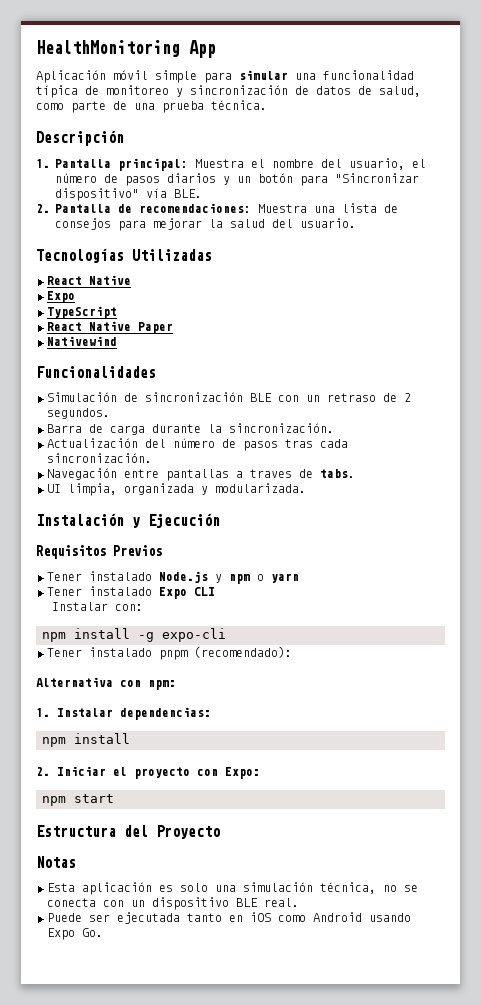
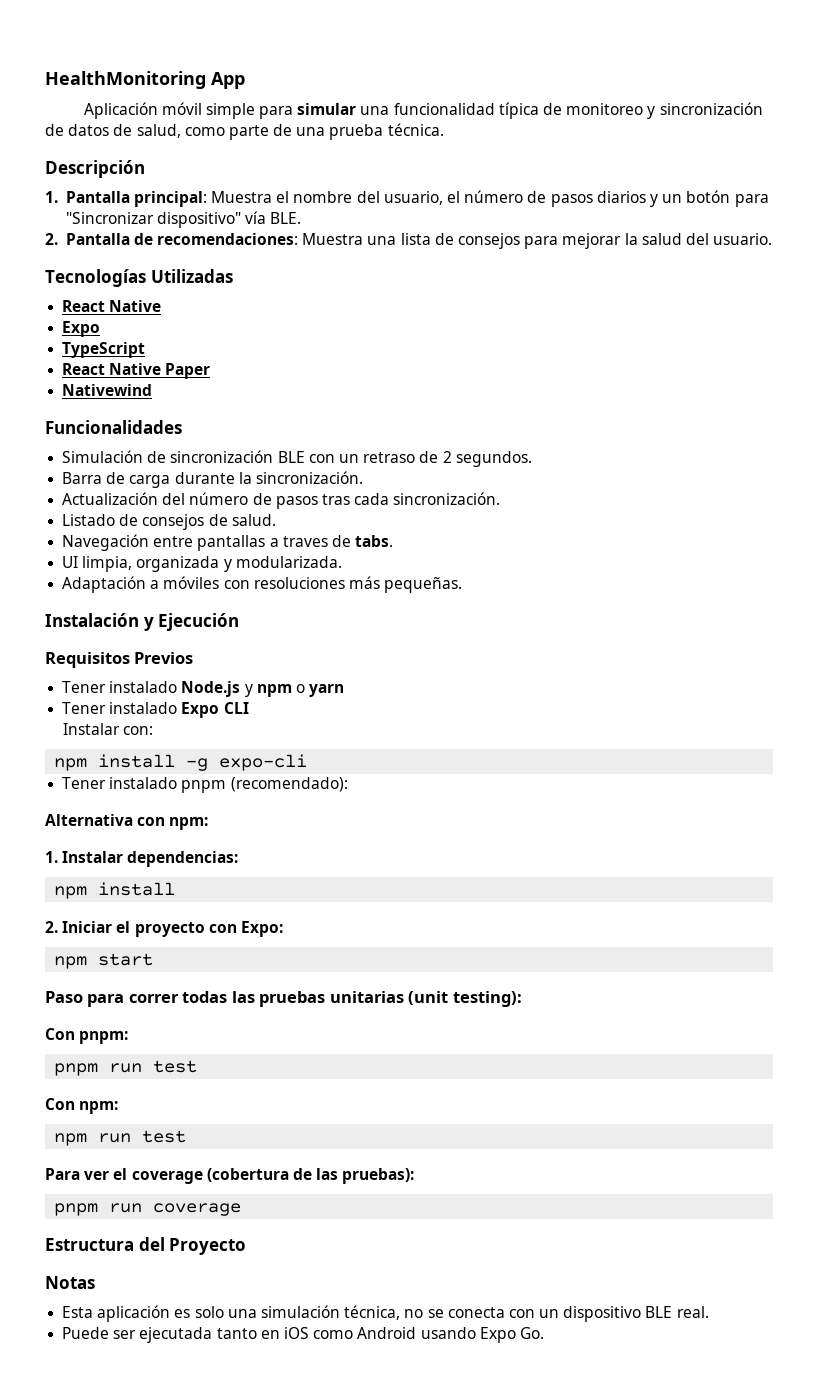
(152, 458) none -> [62,514,276,530] // Listado de consejos de salud.
(306, 488) none -> [62,576,463,593] // Adaptación a móviles con resoluciones más pequeñas.
(114, 798) none -> [45,991,522,1007] [45,1028,129,1044] [54,1060,198,1076] [45,1098,119,1114] [54,1130,187,1146] [45,1168,415,1184] [54,1203,242,1216] // Paso para correr todas las pruebas unitarias (unit testing): // Con pnpm: // pnpm run test // Con npm: // npm run test // Para ver el coverage (cobertura de las pruebas): // pnpm run coverage

